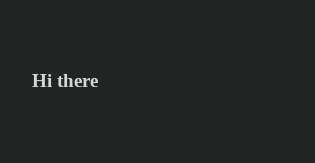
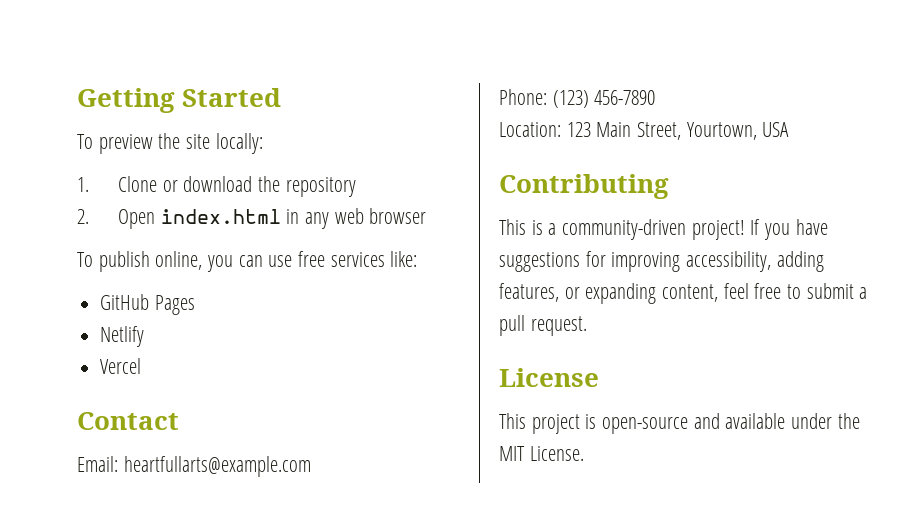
[32,74,99,87] Hi there -> [77,88,282,113] [77,133,263,154] [77,176,356,197] [77,208,427,229] [77,251,418,272] [100,294,195,315] [100,326,145,347] [100,358,142,374] [77,412,179,430] [77,456,311,477] [499,89,656,108] [499,122,790,140] [499,174,669,199] [499,219,828,240] [499,251,824,272] [499,283,868,304] [499,315,587,336] [499,368,599,387] [499,413,860,434] [499,446,584,461] Getting Started // To preview the site locally: // 1. Clone or download the repository // 2. Open index.html in any web browser // To publish online, you can use free services like: // GitHub Pages // Netlify // Vercel // Contact // Email: heartfullarts@example.com // Phone: (123) 456-7890 // Location: 123 Main Street, Yourtown, USA // Contributing // This is a community-driven project! If you have suggestions for improving accessibility, adding features, or expanding content, feel free to submit a pull request. // License // This project is open-source and available under the MIT License.

